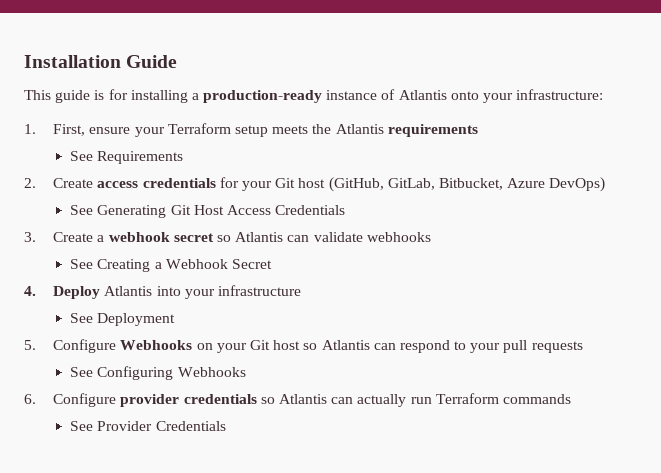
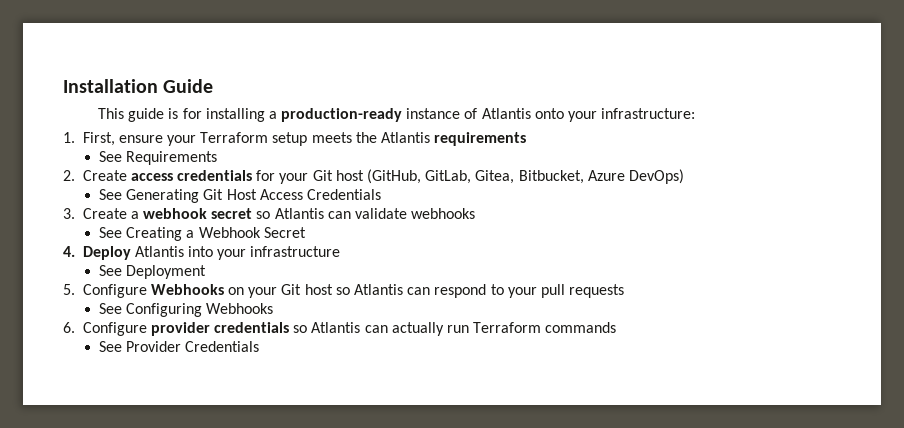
(435, 184) none -> [475,170,515,184] Gitea,

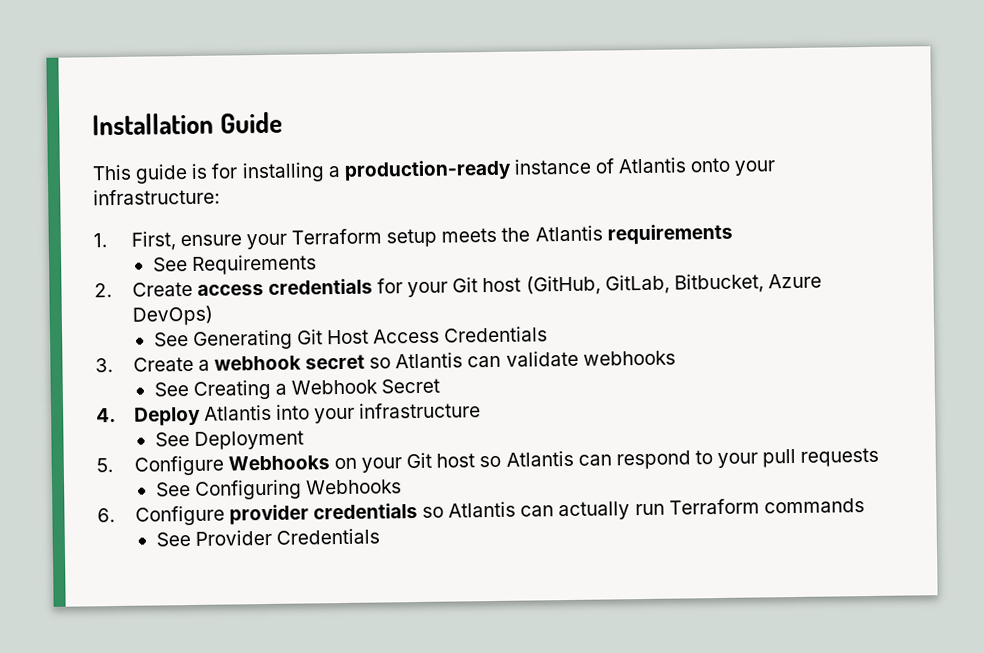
[475,170,515,184] Gitea, -> (670, 284) none

